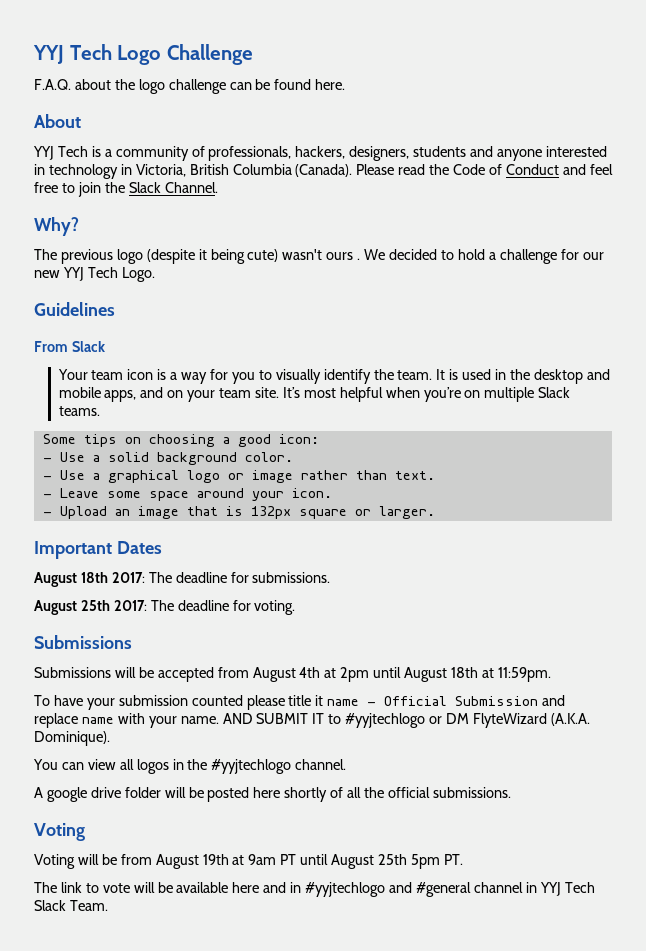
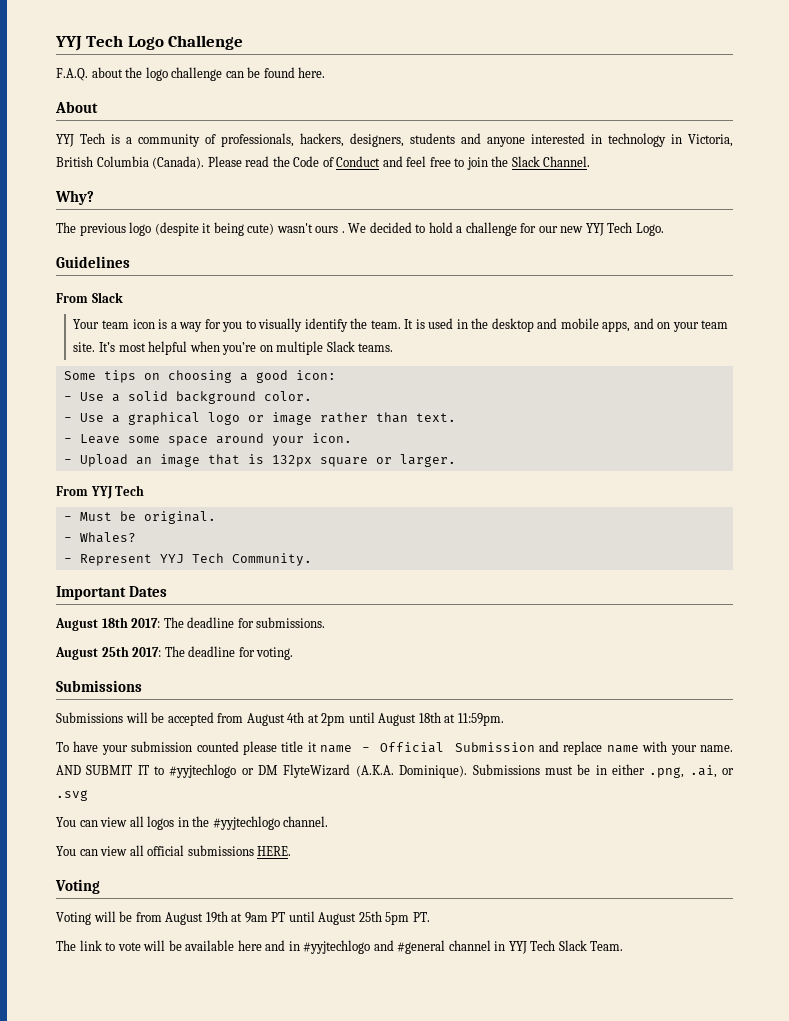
(435, 512) none -> [56,485,145,499] [63,511,216,524] [63,532,136,543] [63,553,312,566] // From YYJ Tech // - Must be original. // - Whales? // - Represent YYJ Tech Community.
(110, 738) none -> [472,764,735,778] [56,790,88,801] Submissions must be in either .png, .ai, or .svg
[34,787,511,802] A google drive folder will be posted here shortly of all the official submissions. -> [56,845,292,856] You can view all official submissions HERE.

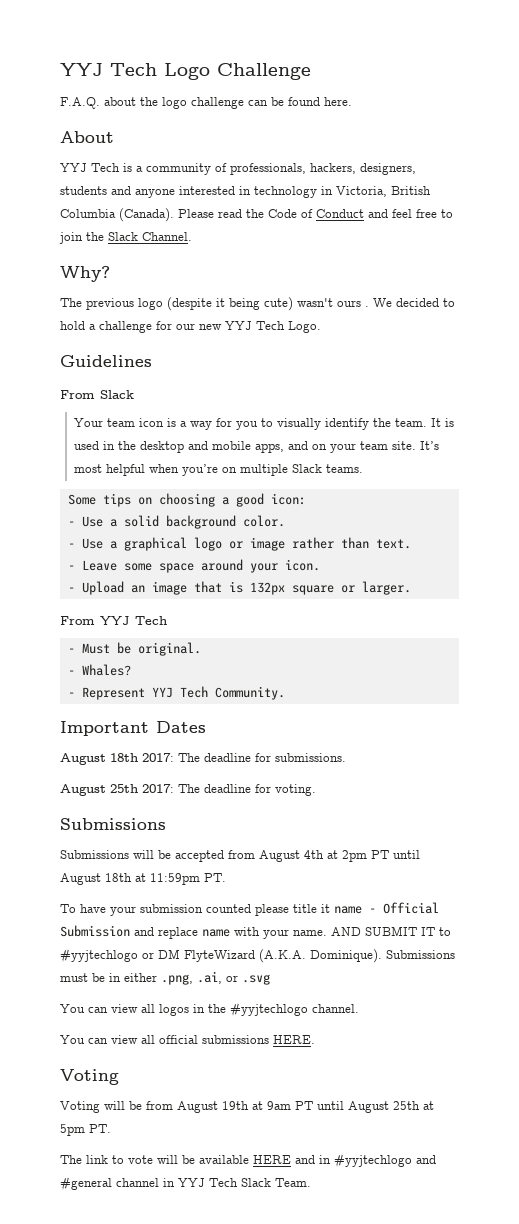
(346, 719) none -> [371,850,389,859] PT
[457,713,504,726] 11:59pm. -> [150,873,226,885] 11:59pm PT.
(382, 916) none -> [423,1101,434,1110] at
[237,940,262,951] here -> [253,1155,291,1164] HERE

